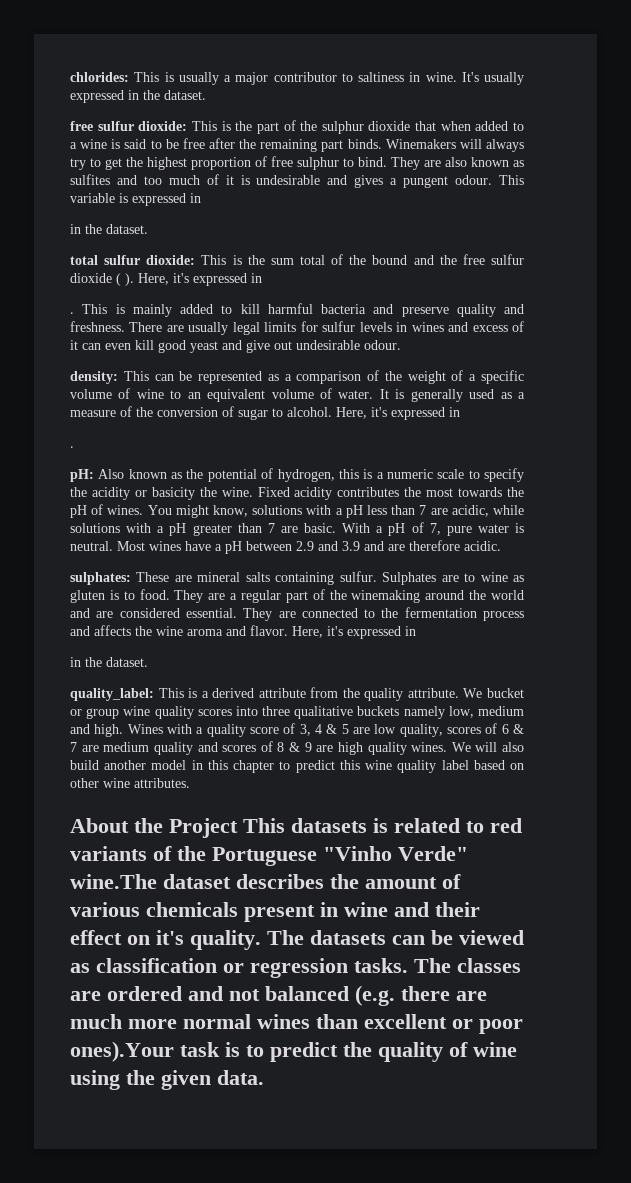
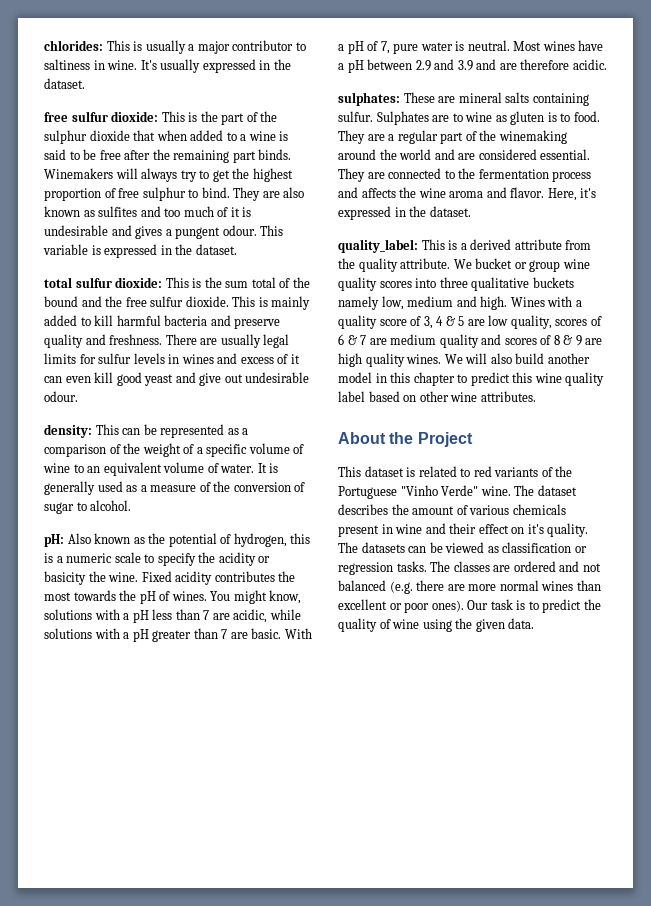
[70,224,81,234] // in -> (172, 250) none
[70,273,262,286] [70,312,74,314] dioxide ( ). Here, it's expressed in // . -> [185,296,229,307] dioxide.
[336,407,460,420] [70,446,74,448] Here, it's expressed in // . -> (132, 505) none
[70,657,81,667] // in -> (406, 212) none
[243,818,367,833] This datasets -> [338,466,404,477] // This dataset
[70,874,157,889] wine.The -> [480,485,535,496] wine. The
[70,1014,122,1029] much -> (465, 587) none
[70,1041,174,1062] ones).Your -> [431,600,489,612] ones). Our

